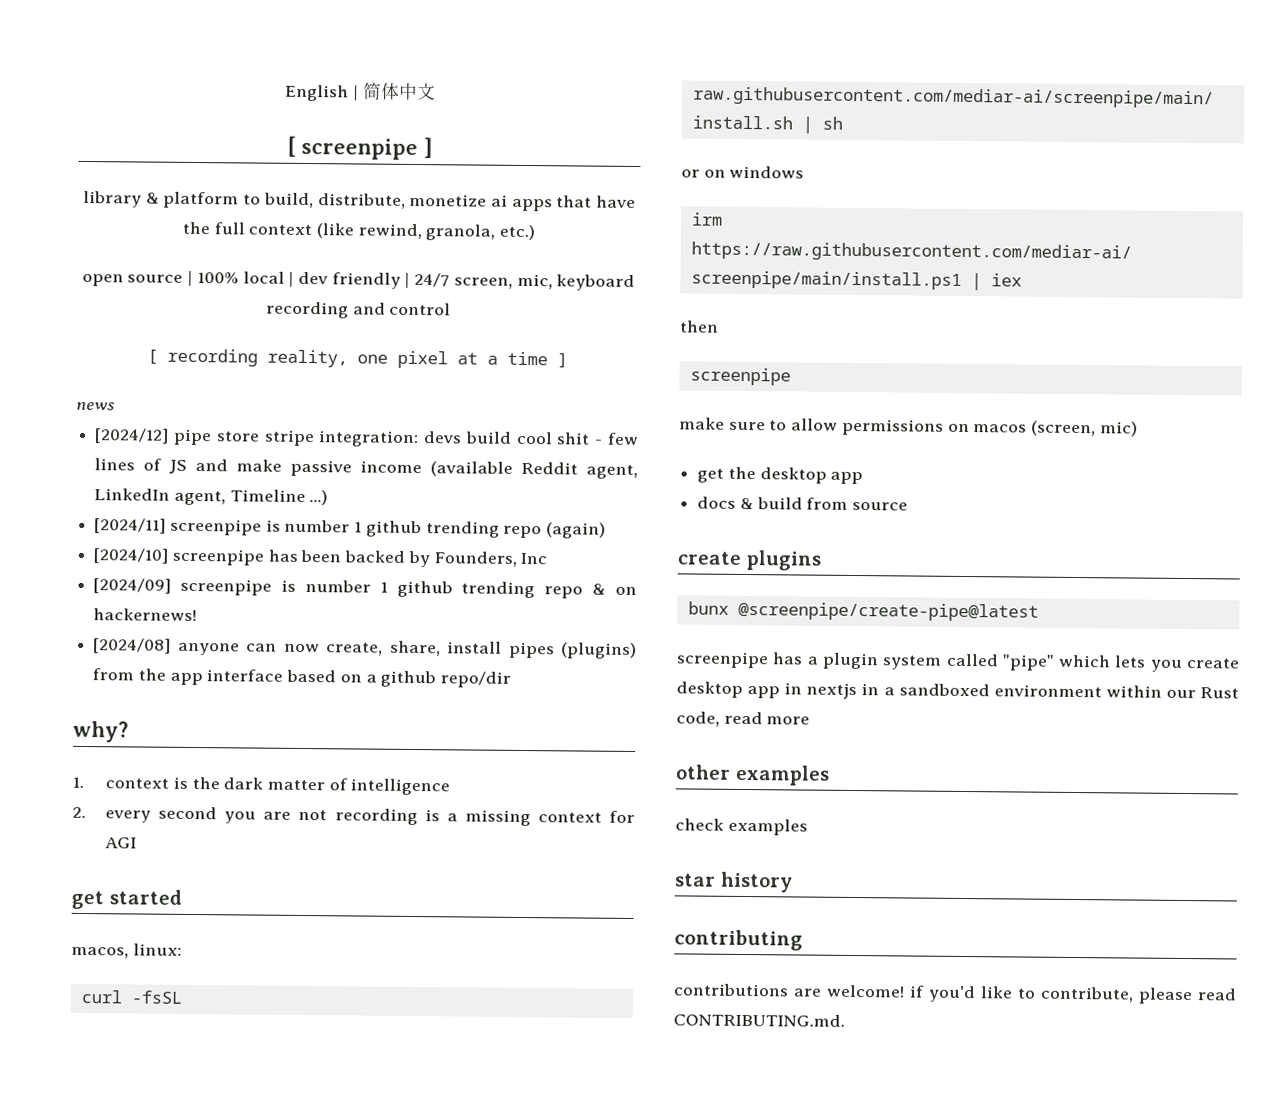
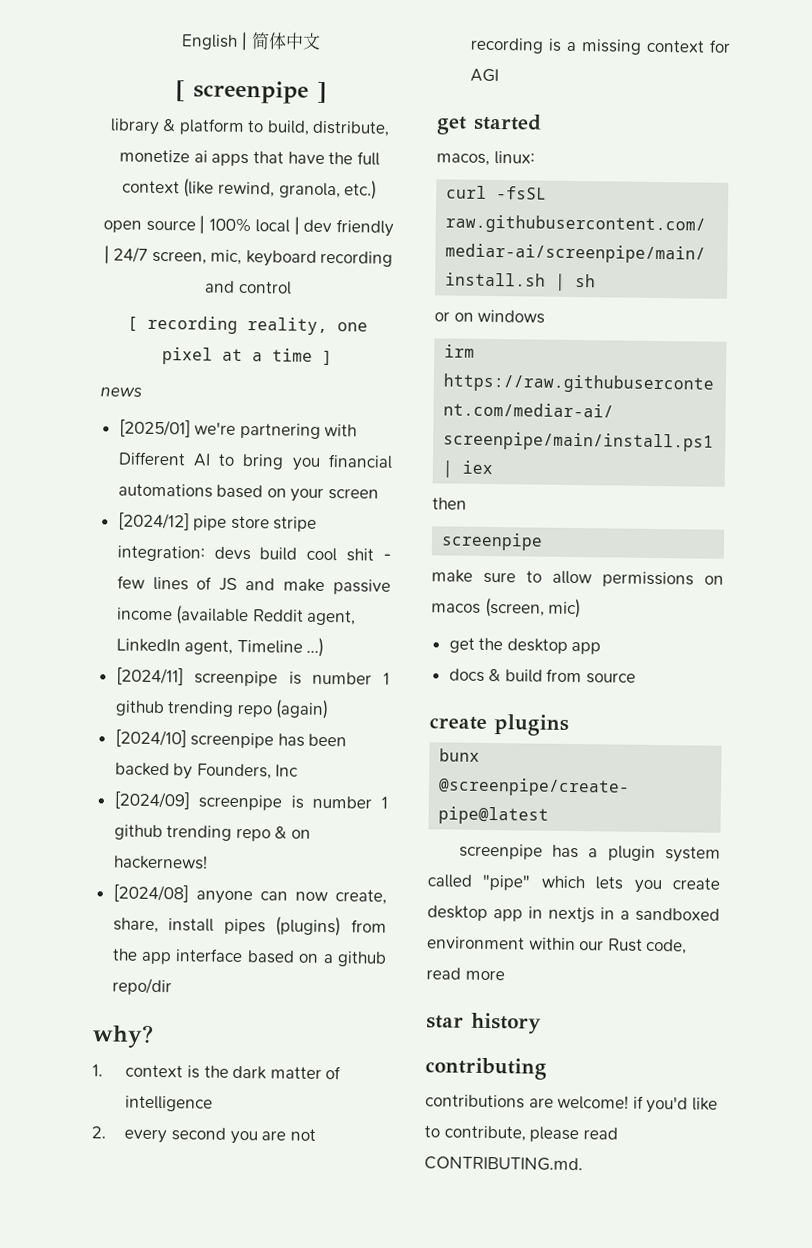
(115, 406) none -> [118,418,358,439] [117,451,393,471] [117,483,380,503] // [2025/01] we're partnering with Different AI to bring you financial automations based on your screen
[675,764,830,786] [675,818,808,836] // other examples // check examples -> (505, 975) none

